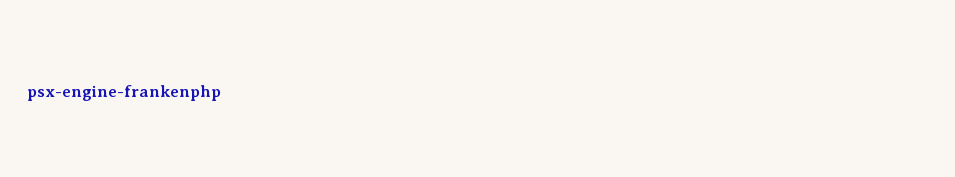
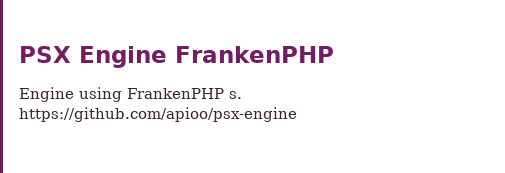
[27,85,221,101] psx-engine-frankenphp -> [19,46,334,68] [19,87,242,102] [19,107,297,122] PSX Engine FrankenPHP // Engine using FrankenPHP s. https://github.com/apioo/psx-engine

